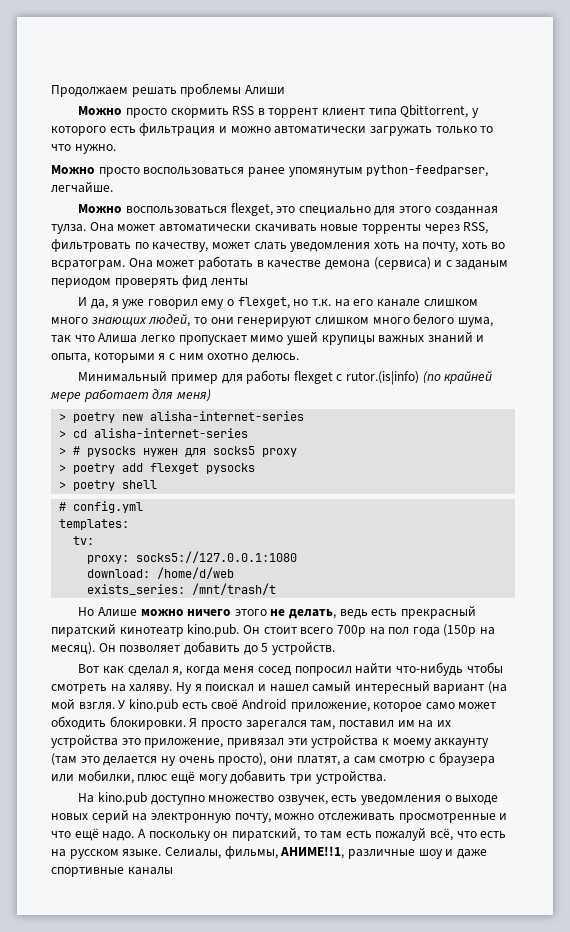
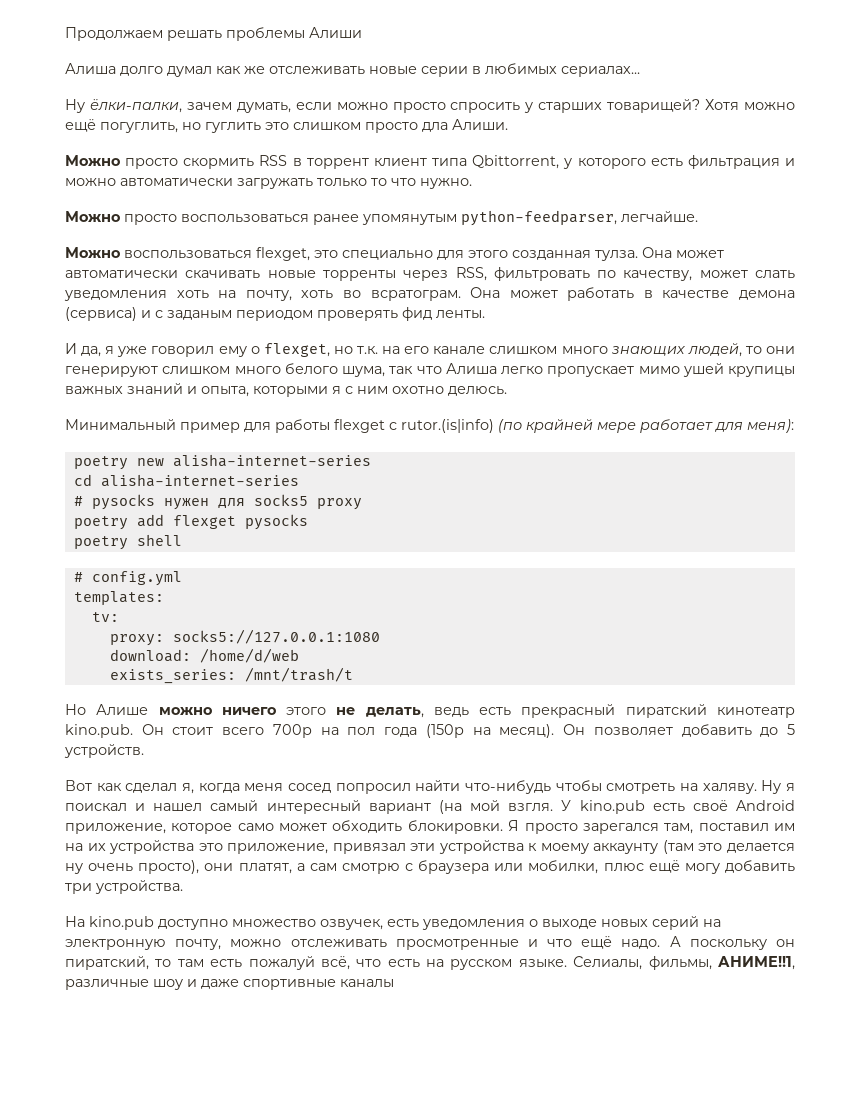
(285, 90) none -> [65,63,640,77] [65,99,795,113] [65,119,508,133] // Алиша долго думал как же отслеживать новые серии в любимых сериалах... // Ну ёлки-палки, зачем думать, если можно просто спросить у старших товарищей? Хотя можно ещё погуглить, но гуглить это слишком просто дла Алиши.
[210,278,248,286] ленты -> [436,310,485,319] ленты.
[175,389,211,402] [59,413,67,421] меня) // > -> [747,419,794,433] меня): //
[59,430,67,438] > -> (371, 460) none
[59,447,67,455] > -> (299, 480) none
[59,464,67,472] > -> (362, 504) none
[59,481,67,489] > -> (308, 522) none

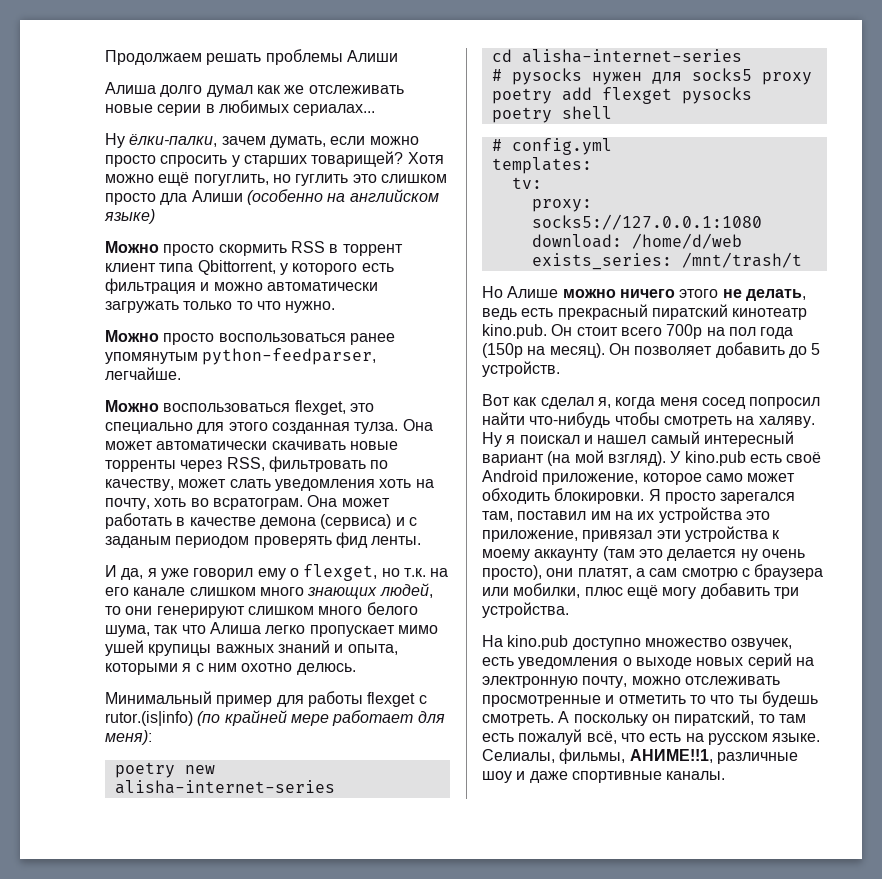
[452,119,508,130] Алиши. -> [191,189,439,205] [104,209,155,224] Алиши (особенно на английском языке)
[508,803,554,811] взгля. -> [607,451,666,466] взгляд).
[547,936,661,949] что ещё надо. -> [618,691,818,707] [482,714,554,726] отметить то что ты будешь смотреть.
[340,979,394,988] каналы -> [666,771,726,780] каналы.

